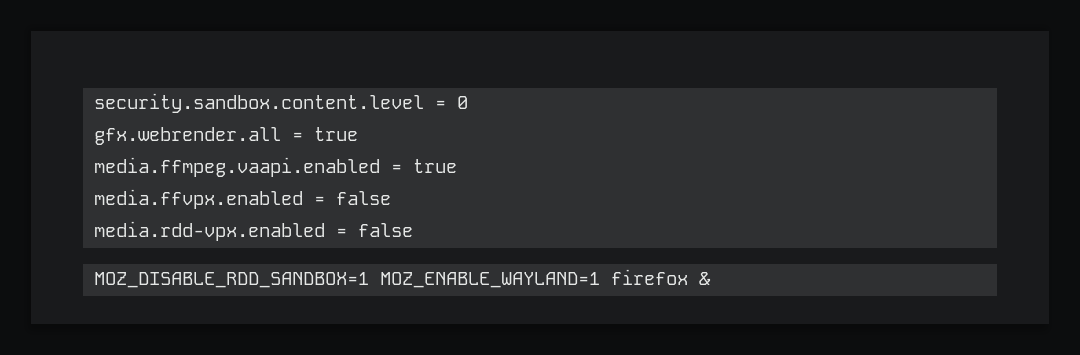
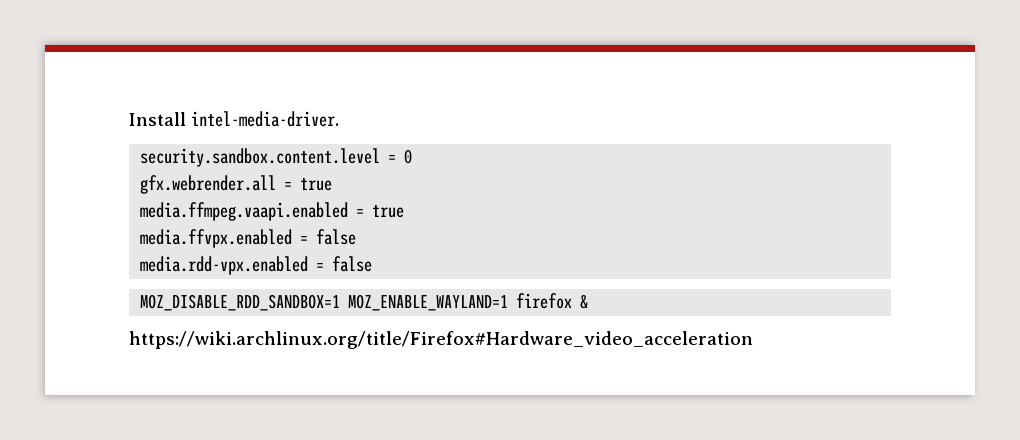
(93, 103) none -> [129,111,340,127] Install intel-media-driver. //
(711, 278) none -> [129,331,753,349] // https://wiki.archlinux.org/title/Firefox#Hardware_video_acceleration

